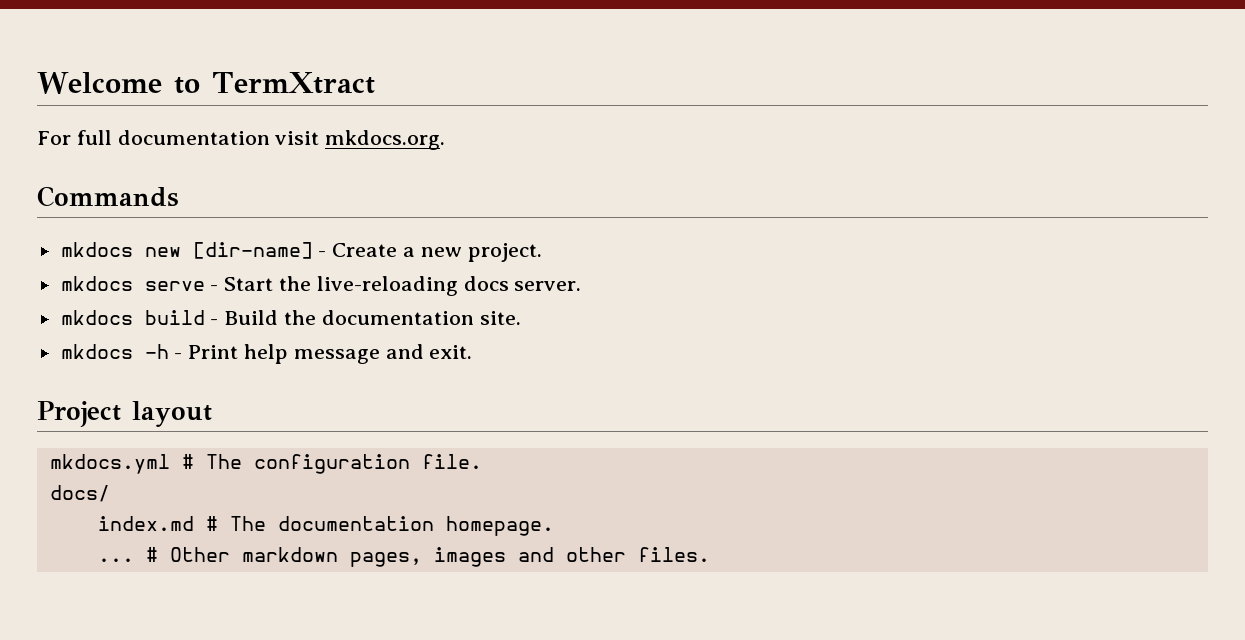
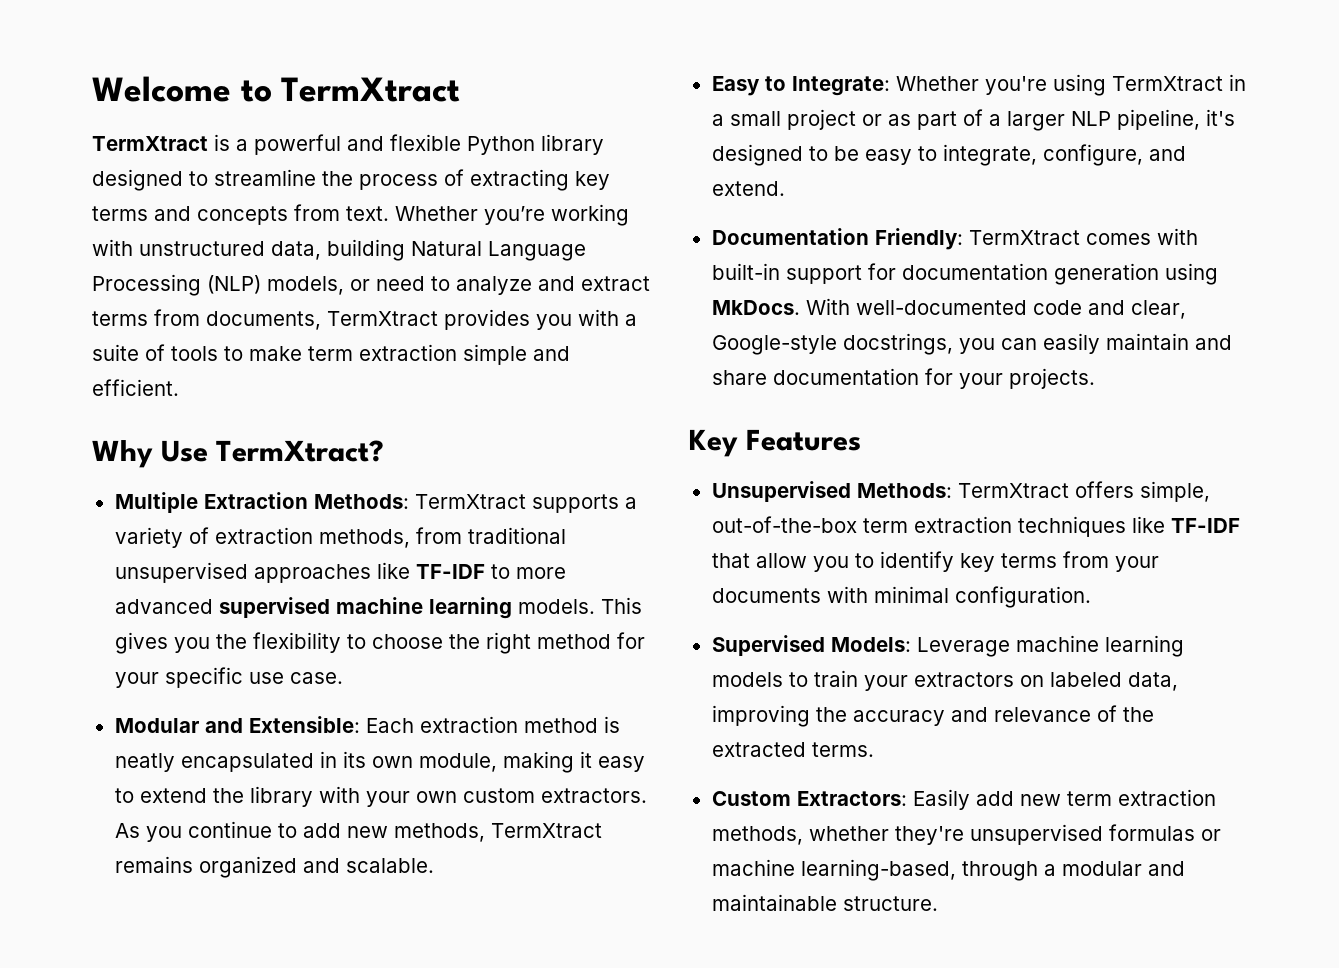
[37,130,446,150] [37,186,179,207] [60,242,542,262] [60,276,582,296] [60,310,521,325] [60,344,473,364] [37,401,212,427] [49,454,482,474] [49,485,110,502] [97,516,554,536] [97,547,710,567] For full documentation visit mkdocs.org. // Commands // mkdocs new [dir-name] - Create a new project. // mkdocs serve - Start the live-reloading docs server. // mkdocs build - Build the documentation site. // mkdocs -h - Print help message and exit. // Project layout // mkdocs.yml # The configuration file. // docs/ // index.md # The documentation homepage. // ... # Other markdown pages, images and other files. -> [92,134,604,155] [92,169,610,191] [92,204,629,226] [92,239,586,261] [92,274,650,296] [92,309,637,330] [92,344,570,365] [92,379,179,396] [92,440,385,468] [114,492,637,513] [114,527,566,548] [114,562,566,583] [114,597,642,619] [114,632,645,654] [114,667,343,688] [114,716,620,733] [114,751,645,773] [114,786,647,807] [114,821,602,842] [114,856,434,878] [711,74,1246,96] [711,109,1235,131] [711,144,1186,166] [711,181,785,196] [711,228,1198,250] [711,263,1218,285] [711,298,1186,319] [711,333,1232,355] [711,368,1095,389] [689,429,862,457] [711,481,1210,502] [711,516,1240,537] [711,551,1159,572] [711,586,1091,608] [711,635,1184,657] [711,670,1178,691] [711,705,1154,727] [711,742,874,757] [711,789,1216,810] [711,824,1221,845] [711,859,1185,881] [711,894,938,911] TermXtract is a powerful and flexible Python library designed to streamline the process of extracting key terms and concepts from text. Whether you’re working with unstructured data, building Natural Language Processing (NLP) models, or need to analyze and extract terms from documents, TermXtract provides you with a suite of tools to make term extraction simple and efficient. // Why Use TermXtract? // Multiple Extraction Methods: TermXtract supports a variety of extraction methods, from traditional unsupervised approaches like TF-IDF to more advanced supervised machine learning models. This gives you the flexibility to choose the right method for your specific use case. // Modular and Extensible: Each extraction method is neatly encapsulated in its own module, making it easy to extend the library with your own custom extractors. As you continue to add new methods, TermXtract remains organized and scalable. // Easy to Integrate: Whether you're using TermXtract in a small project or as part of a larger NLP pipeline, it's designed to be easy to integrate, configure, and extend. // Documentation Friendly: TermXtract comes with built-in support for documentation generation using MkDocs. With well-documented code and clear, Google-style docstrings, you can easily maintain and share documentation for your projects. // Key Features // Unsupervised Methods: TermXtract offers simple, out-of-the-box term extraction techniques like TF-IDF that allow you to identify key terms from your documents with minimal configuration. // Supervised Models: Leverage machine learning models to train your extractors on labeled data, improving the accuracy and relevance of the extracted terms. // Custom Extractors: Easily add new term extraction methods, whether they're unsupervised formulas or machine learning-based, through a modular and maintainable structure.

